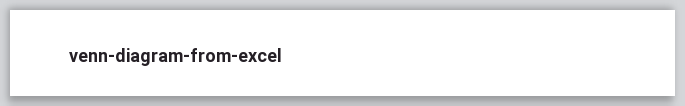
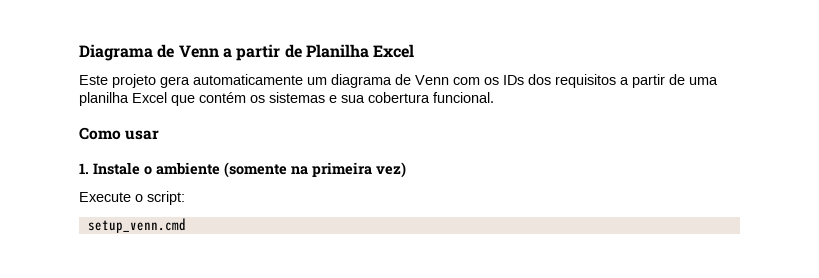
[69,48,282,66] venn-diagram-from-excel -> [79,44,415,61] [79,74,718,88] [79,92,494,106] [79,127,160,140] [79,162,406,178] [79,191,185,205] [87,218,186,233] Diagrama de Venn a partir de Planilha Excel // Este projeto gera automaticamente um diagrama de Venn com os IDs dos requisitos a partir de uma planilha Excel que contém os sistemas e sua cobertura funcional. // Como usar // 1. Instale o ambiente (somente na primeira vez) // Execute o script: // setup_venn.cmd

